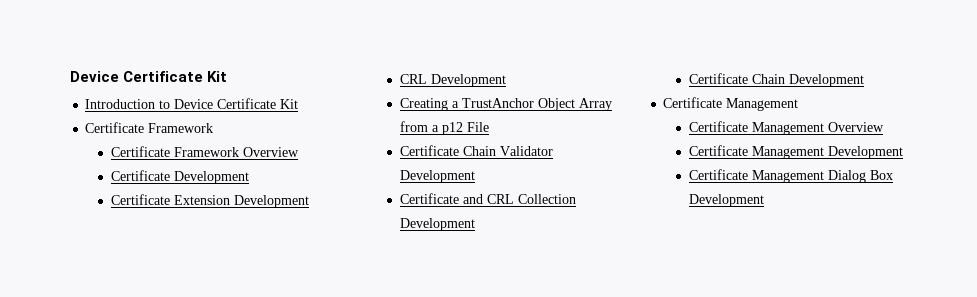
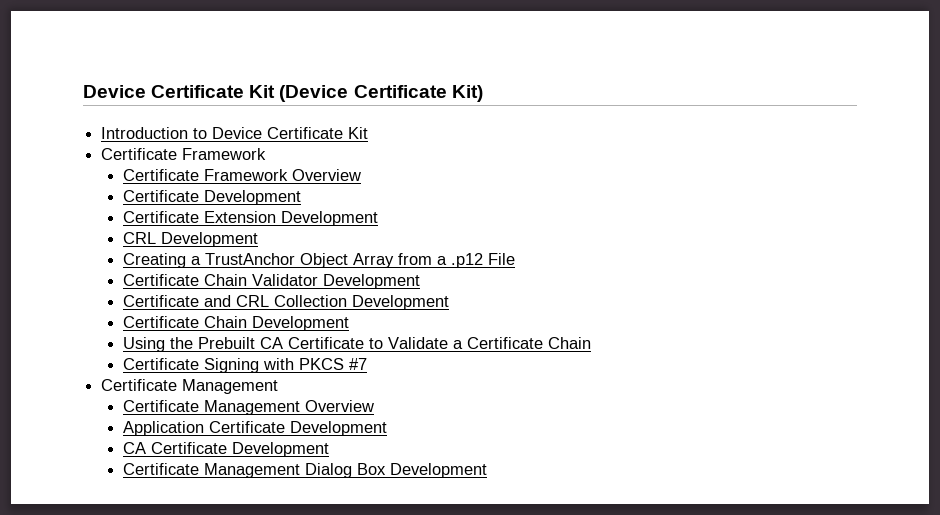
[70,71,228,82] Device Certificate Kit -> [83,85,483,102] Device Certificate Kit (Device Certificate Kit)
[441,122,463,135] p12 -> [450,253,483,268] .p12
(864, 80) none -> [122,337,591,352] [122,358,367,373] // Using the Prebuilt CA Certificate to Validate a Certificate Chain // Certificate Signing with PKCS #7
[688,145,824,159] Certificate Management -> [122,421,387,436] [122,442,227,454] Application Certificate Development // CA Certificate

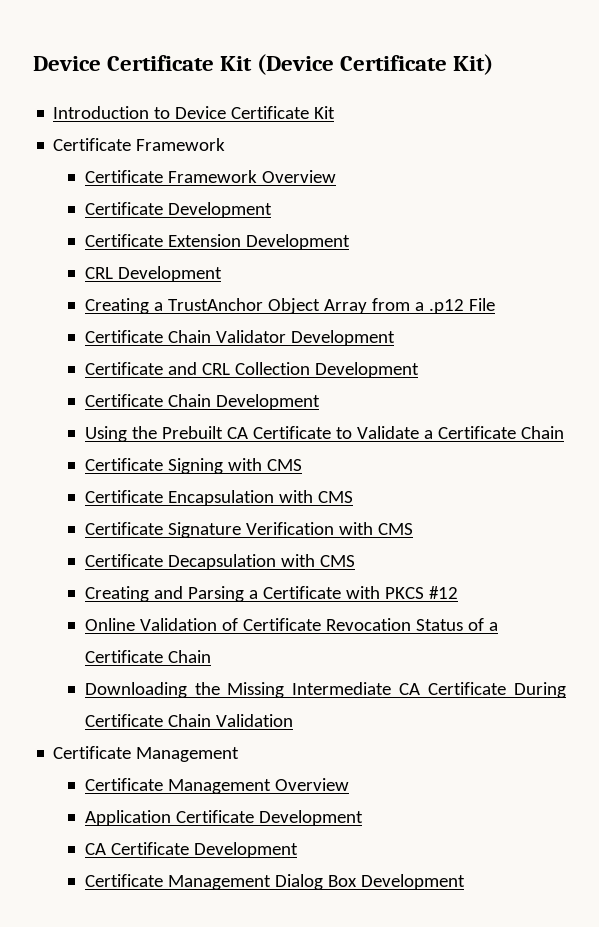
[298,358,367,370] PKCS #7 -> [266,459,302,471] [84,490,353,506] [84,522,413,538] [84,554,355,570] [84,586,458,602] [84,618,498,631] [84,650,211,663] [84,682,566,698] [84,714,293,727] CMS // Certificate Encapsulation with CMS // Certificate Signature Verification with CMS // Certificate Decapsulation with CMS // Creating and Parsing a Certificate with PKCS #12 // Online Validation of Certificate Revocation Status of a Certificate Chain // Downloading the Missing Intermediate CA Certificate During Certificate Chain Validation

